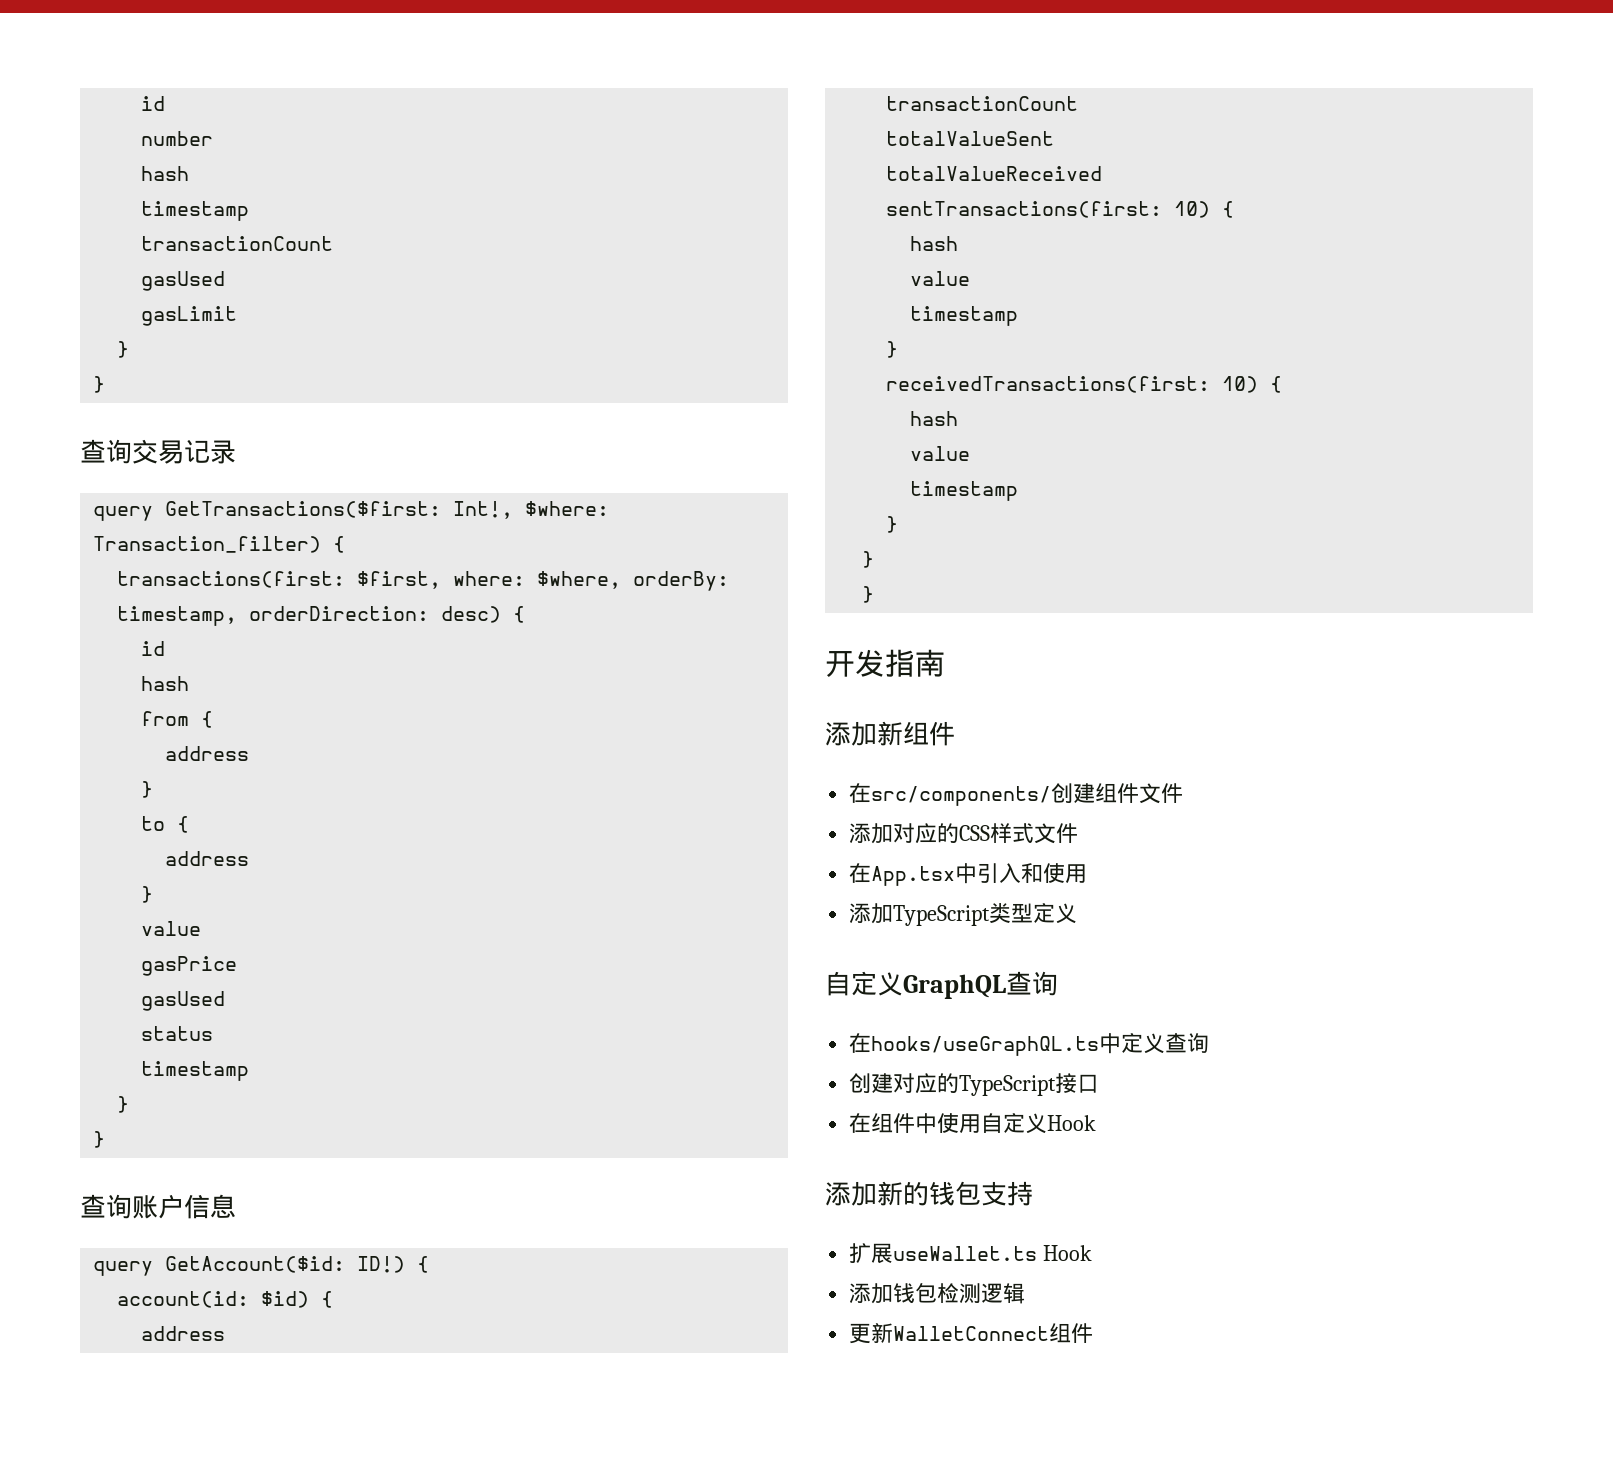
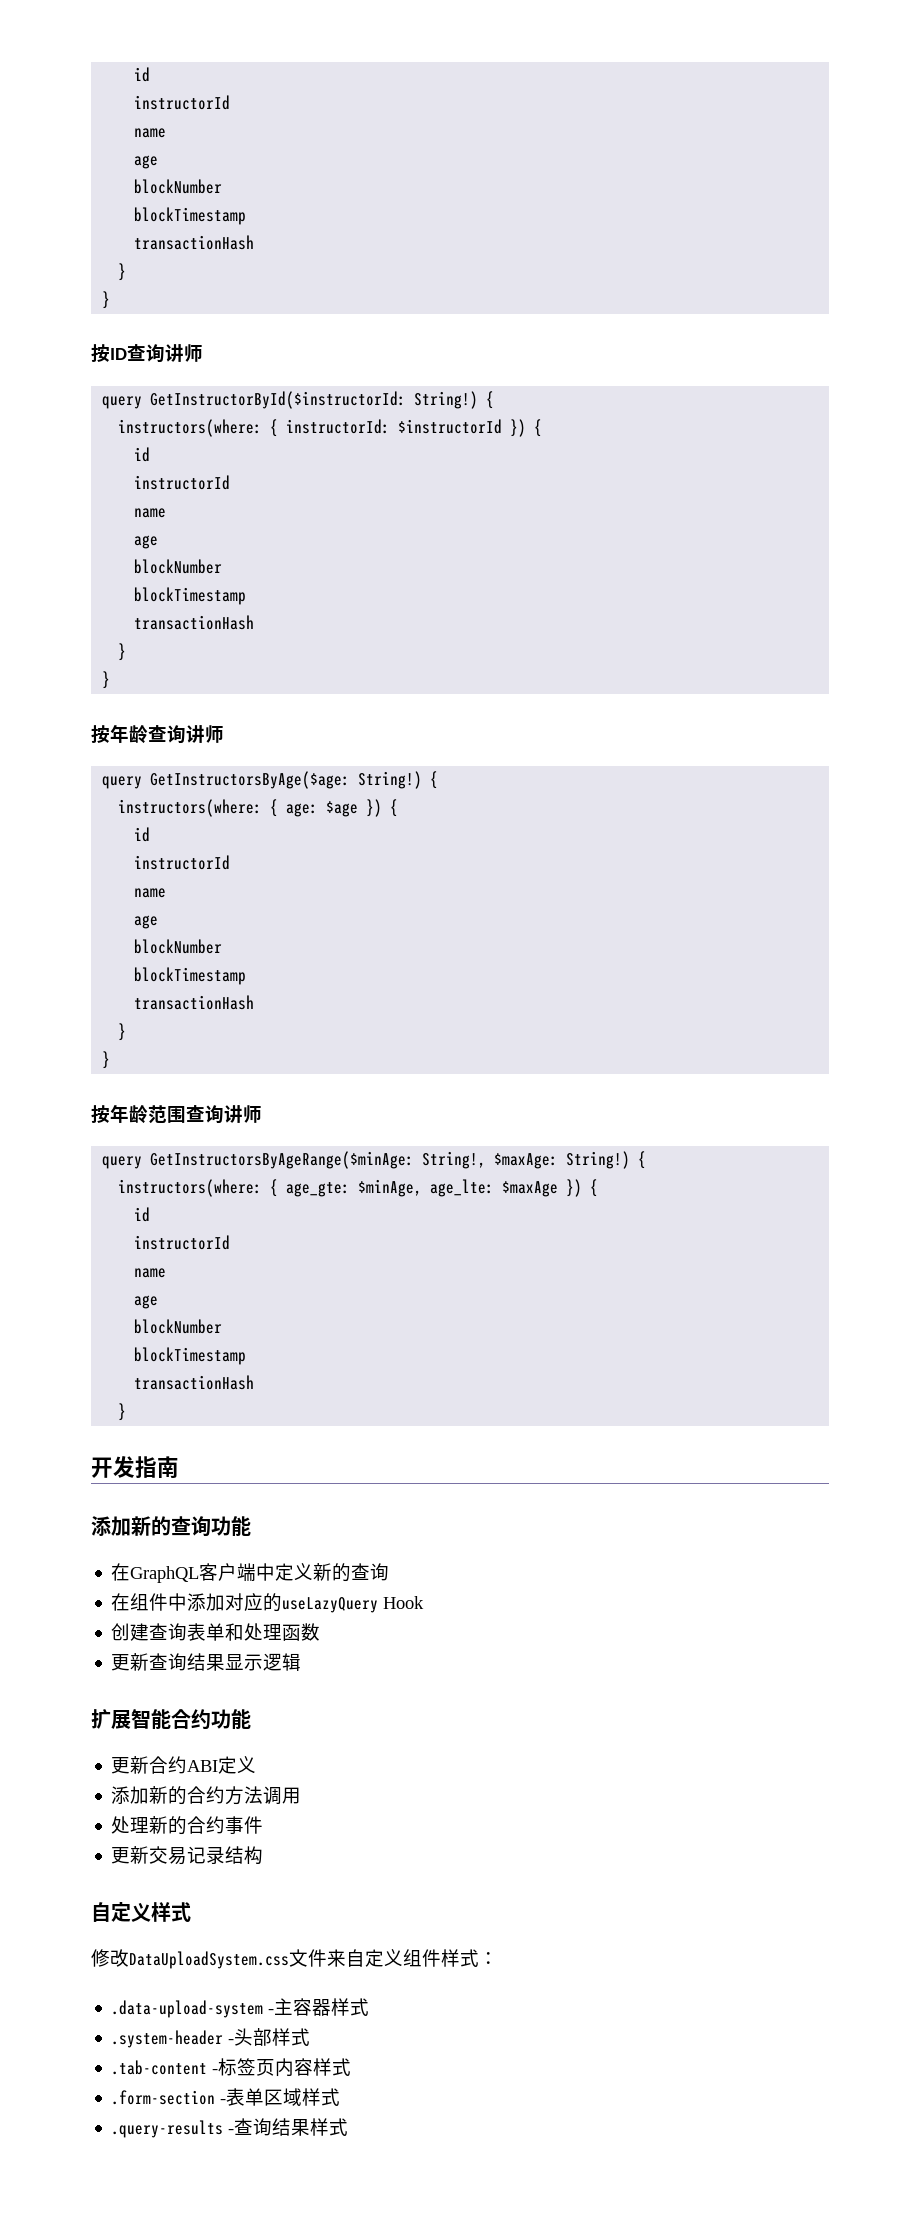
[141,96,166,111] [141,131,214,146] [141,166,190,181] [141,201,250,221] [141,236,334,251] [141,271,226,291] [141,306,238,326] [117,341,130,358] [93,376,106,393] [80,439,236,464] [93,501,610,521] [93,536,346,553] [117,571,730,591] [117,606,526,626] [141,641,166,656] [141,676,190,691] [141,711,214,728] [165,746,250,761] [141,781,154,798] [141,816,190,833] [165,851,250,866] [141,886,154,903] [141,921,202,936] [141,956,238,976] [141,991,226,1011] [141,1026,214,1041] [141,1061,250,1081] [117,1096,130,1113] [93,1131,106,1148] [80,1194,236,1219] [93,1256,430,1276] [117,1291,334,1308] [141,1326,226,1341] [886,96,1079,111] [886,131,1055,146] [886,166,1103,181] [886,201,1235,218] [910,236,959,251] [910,271,971,286] [910,306,1019,326] [886,341,899,358] [886,376,1283,393] [910,411,959,426] [910,446,971,461] [910,481,1019,501] [886,516,899,533] [862,551,875,568] id // number // hash // timestamp // transactionCount // gasUsed // gasLimit // } // } // 查询交易记录 // query GetTransactions($first: Int!, $where: Transaction_filter) { // transactions(first: $first, where: $where, orderBy: timestamp, orderDirection: desc) { // id // hash // from { // address // } // to { // address // } // value // gasPrice // gasUsed // status // timestamp // } // } // 查询账户信息 // query GetAccount($id: ID!) { // account(id: $id) { // address // transactionCount // totalValueSent // totalValueReceived // sentTransactions(first: 10) { // hash // value // timestamp // } // receivedTransactions(first: 10) { // hash // value // timestamp // } // } -> [134,67,151,82] [134,95,231,110] [134,128,167,138] [134,155,159,169] [134,179,223,194] [134,207,247,225] [134,235,255,250] [118,263,127,281] [102,291,111,309] [91,344,203,363] [102,391,495,409] [118,419,543,437] [134,447,151,462] [134,475,231,490] [134,508,167,518] [134,535,159,549] [134,559,223,574] [134,587,247,605] [134,615,255,630] [118,643,127,661] [102,671,111,689] [91,724,224,744] [102,771,439,789] [118,799,399,817] [134,827,151,842] [134,855,231,870] [134,888,167,898] [134,915,159,929] [134,939,223,954] [134,967,247,985] [134,995,255,1010] [118,1023,127,1041] [102,1051,111,1069] [91,1104,262,1124] [102,1151,647,1169] [118,1179,599,1197] [134,1207,151,1222] [134,1235,231,1250] [134,1268,167,1278] [134,1295,159,1309] [134,1319,223,1334] [134,1347,247,1365] [134,1375,255,1390] id // instructorId // name // age // blockNumber // blockTimestamp // transactionHash // } // } // 按ID查询讲师 // query GetInstructorById($instructorId: String!) { // instructors(where: { instructorId: $instructorId }) { // id // instructorId // name // age // blockNumber // blockTimestamp // transactionHash // } // } // 按年龄查询讲师 // query GetInstructorsByAge($age: String!) { // instructors(where: { age: $age }) { // id // instructorId // name // age // blockNumber // blockTimestamp // transactionHash // } // } // 按年龄范围查询讲师 // query GetInstructorsByAgeRange($minAge: String!, $maxAge: String!) { // instructors(where: { age_gte: $minAge, age_lte: $maxAge }) { // id // instructorId // name // age // blockNumber // blockTimestamp // transactionHash
[903,721,955,746] [849,783,1184,806] [849,823,1079,844] [849,863,1088,886] [849,903,1078,926] [825,971,1058,999] [849,1033,1210,1056] [849,1073,1100,1096] [849,1113,1097,1134] [825,1181,1033,1206] [849,1243,1093,1264] [849,1283,1026,1304] [849,1323,1094,1344] 组件 // 在src/components/创建组件文件 // 添加对应的CSS样式文件 // 在App.tsx中引入和使用 // 添加TypeScript类型定义 // 自定义GraphQL查询 // 在hooks/useGraphQL.ts中定义查询 // 创建对应的TypeScript接口 // 在组件中使用自定义Hook // 添加新的钱包支持 // 扩展useWallet.ts Hook // 添加钱包检测逻辑 // 更新WalletConnect组件 -> [151,1516,251,1537] [111,1563,390,1583] [111,1593,425,1613] [111,1623,321,1641] [111,1653,302,1671] [91,1709,251,1730] [111,1756,257,1774] [111,1786,302,1805] [111,1816,264,1835] [111,1846,264,1865] [91,1902,191,1922] [91,1949,498,1969] [111,1998,370,2018] [111,2028,311,2048] [111,2058,352,2077] [111,2088,341,2106] [111,2118,349,2138] 的查询功能 // 在GraphQL客户端中定义新的查询 // 在组件中添加对应的useLazyQuery Hook // 创建查询表单和处理函数 // 更新查询结果显示逻辑 // 扩展智能合约功能 // 更新合约ABI定义 // 添加新的合约方法调用 // 处理新的合约事件 // 更新交易记录结构 // 自定义样式 // 修改DataUploadSystem.css文件来自定义组件样式： // .data-upload-system -主容器样式 // .system-header -头部样式 // .tab-content -标签页内容样式 // .form-section -表单区域样式 // .query-results -查询结果样式

